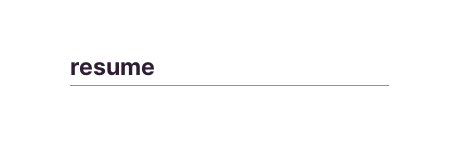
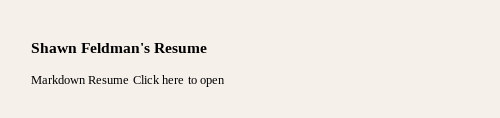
[70,62,155,76] resume -> [31,43,208,53] [31,75,225,87] Shawn Feldman's Resume // Markdown Resume Click here to open

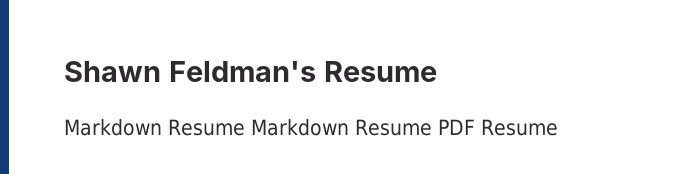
[132,75,225,87] Click here to open -> [250,119,558,136] Markdown Resume PDF Resume

